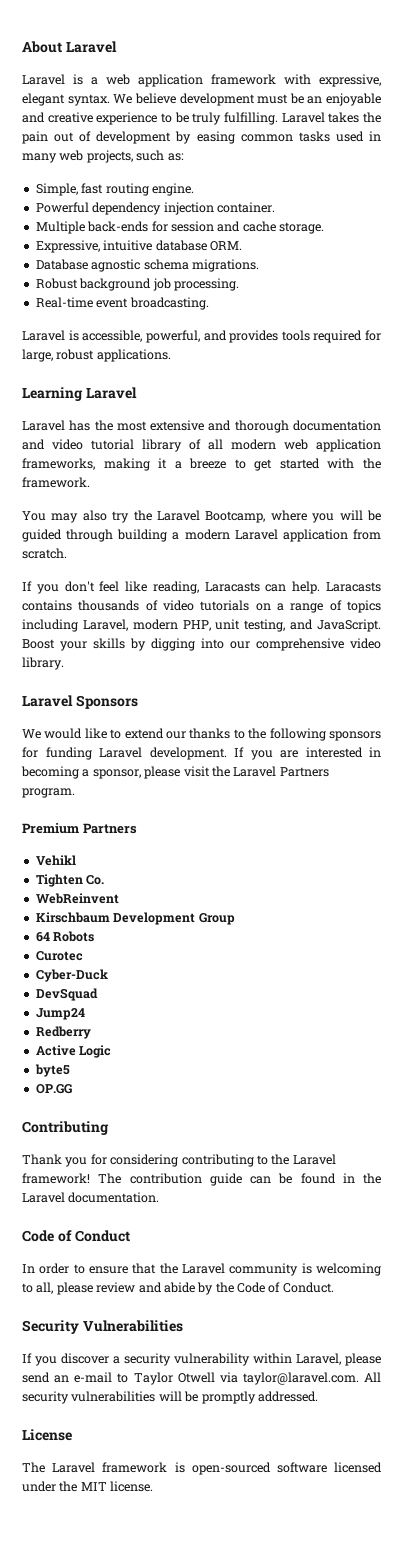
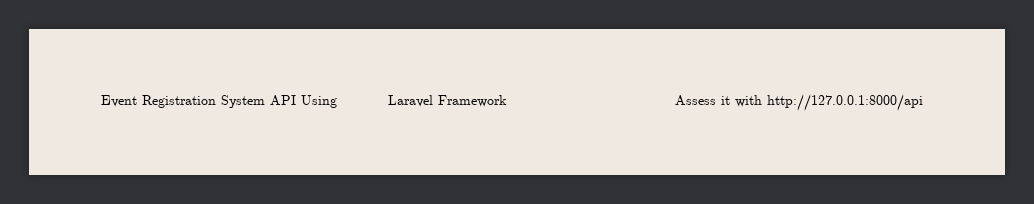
[22,41,117,53] [22,74,381,87] [22,93,381,106] [22,112,381,125] [22,131,381,144] [22,150,184,163] [35,183,194,196] [35,202,275,215] [35,221,324,234] [35,240,242,253] [35,259,259,272] [35,278,239,291] [35,297,209,310] [22,330,381,343] [22,349,171,362] [22,387,137,401] [22,420,381,433] [22,439,381,452] [22,458,381,471] [22,477,90,488] [22,510,381,523] [22,529,381,542] [22,548,67,559] [22,581,381,594] [22,600,381,613] [22,619,381,632] [22,638,381,651] [22,657,64,670] [22,695,138,709] [22,728,381,741] [22,747,381,760] [21,766,329,779] [22,788,75,798] [22,823,137,834] [35,855,76,866] [35,874,105,887] [35,893,119,904] [35,912,235,925] [35,931,95,942] [35,951,83,961] [35,969,108,982] [35,988,98,1001] [35,1008,85,1020] [35,1026,91,1039] [35,1045,112,1058] [34,1064,70,1077] [35,1084,72,1094] [22,1121,109,1135] [22,1154,336,1167] [22,1173,381,1186] [22,1192,160,1203] [22,1230,130,1242] [22,1263,381,1276] [22,1282,334,1295] [22,1320,183,1334] [22,1353,381,1366] [22,1372,381,1385] [22,1391,318,1404] [22,1429,72,1441] [22,1462,382,1475] [22,1481,154,1492] About Laravel // Laravel is a web application framework with expressive, elegant syntax. We believe development must be an enjoyable and creative experience to be truly fulfilling. Laravel takes the pain out of development by easing common tasks used in many web projects, such as: // Simple, fast routing engine. // Powerful dependency injection container. // Multiple back-ends for session and cache storage. // Expressive, intuitive database ORM. // Database agnostic schema migrations. // Robust background job processing. // Real-time event broadcasting. // Laravel is accessible, powerful, and provides tools required for large, robust applications. // Learning Laravel // Laravel has the most extensive and thorough documentation and video tutorial library of all modern web application frameworks, making it a breeze to get started with the framework. // You may also try the Laravel Bootcamp, where you will be guided through building a modern Laravel application from scratch. // If you don't feel like reading, Laracasts can help. Laracasts contains thousands of video tutorials on a range of topics including Laravel, modern PHP, unit testing, and JavaScript. Boost your skills by digging into our comprehensive video library. // Laravel Sponsors // We would like to extend our thanks to the following sponsors for funding Laravel development. If you are interested in becoming a sponsor, please visit the Laravel Partners program. // Premium Partners // Vehikl // Tighten Co. // WebReinvent // Kirschbaum Development Group // 64 Robots // Curotec // Cyber-Duck // DevSquad // Jump24 // Redberry // Active Logic // byte5 // OP.GG // Contributing // Thank you for considering contributing to the Laravel framework! The contribution guide can be found in the Laravel documentation. // Code of Conduct // In order to ensure that the Laravel community is welcoming to all, please review and abide by the Code of Conduct. // Security Vulnerabilities // If you discover a security vulnerability within Laravel, please send an e-mail to Taylor Otwell via taylor@laravel.com. All security vulnerabilities will be promptly addressed. // License // The Laravel framework is open-sourced software licensed under the MIT license. -> [101,95,507,108] [675,94,923,111] Event Registration System API Using Laravel Framework // Assess it with http://127.0.0.1:8000/api

